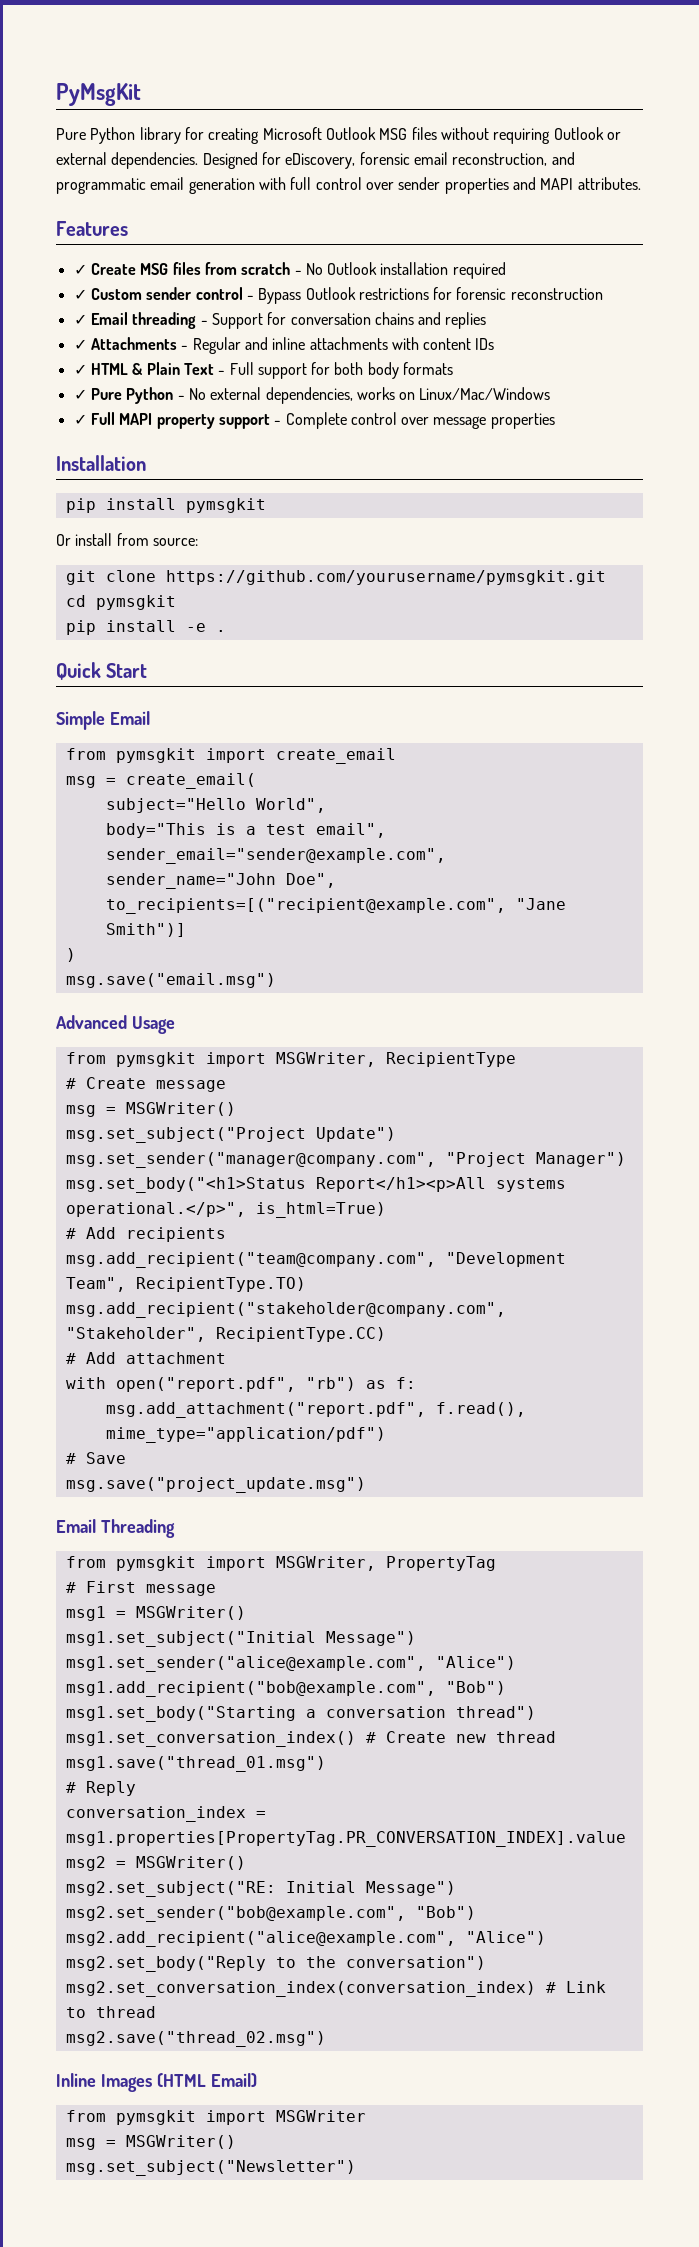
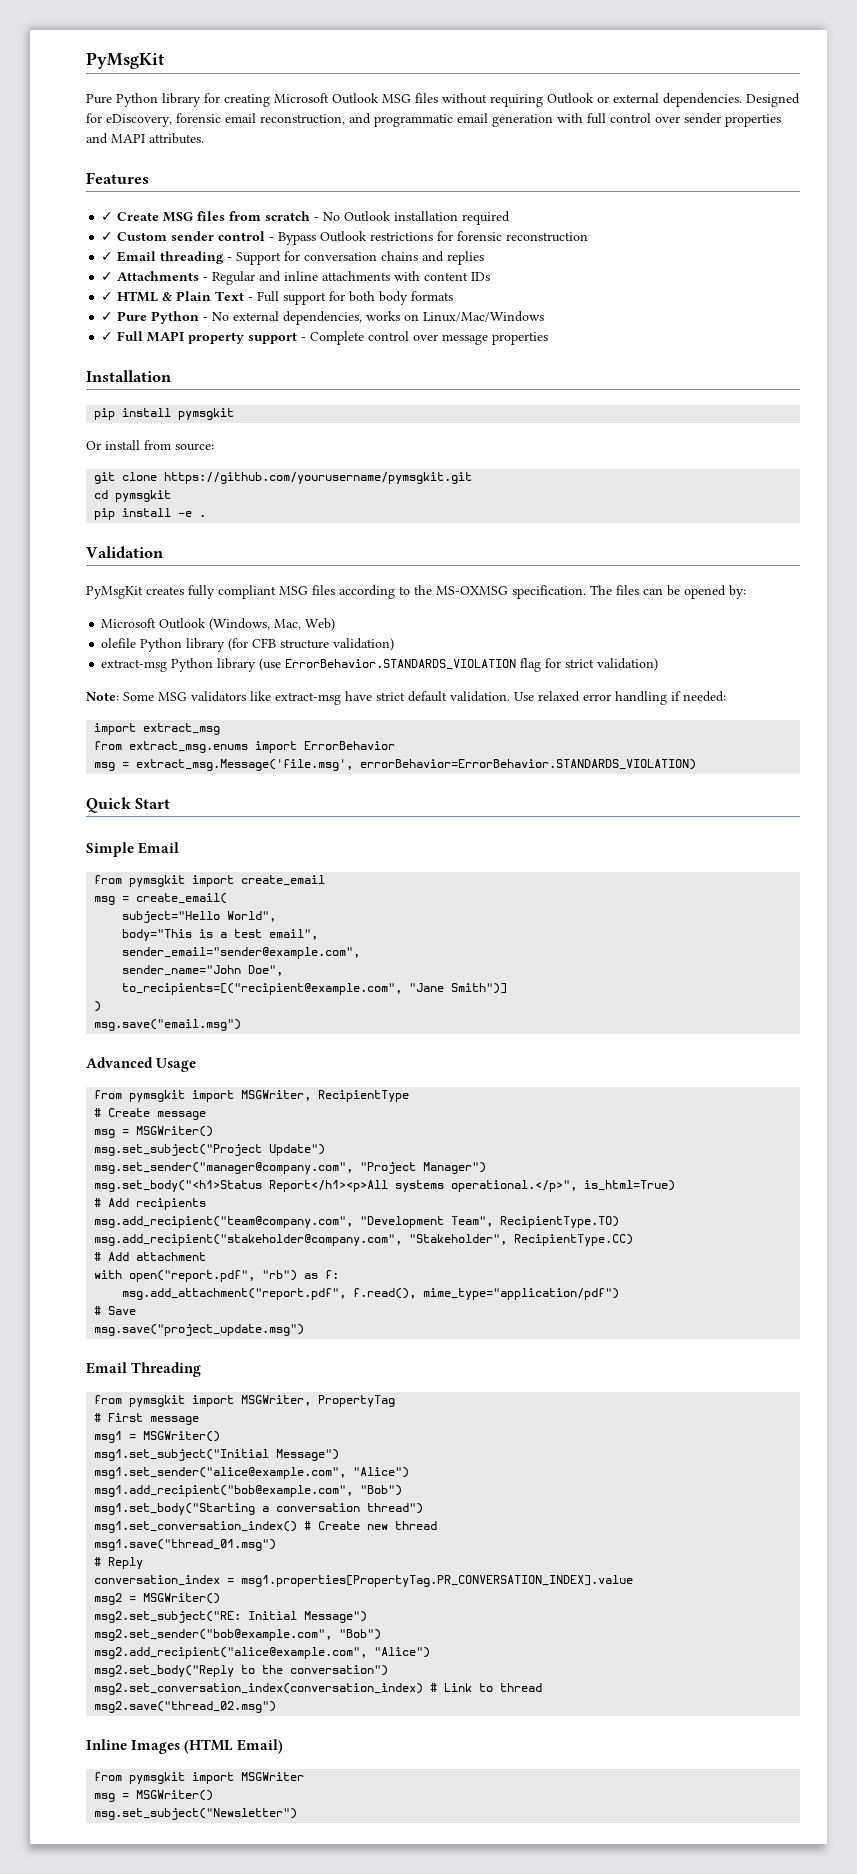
(226, 631) none -> [86,546,164,558] [86,585,746,599] [101,618,336,631] [101,638,395,652] [101,658,659,672] [86,691,726,705] [94,723,221,735] [94,741,396,753] [94,759,697,771] // Validation // PyMsgKit creates fully compliant MSG files according to the MS-OXMSG specification. The files can be opened by: // Microsoft Outlook (Windows, Mac, Web) // olefile Python library (for CFB structure validation) // extract-msg Python library (use ErrorBehavior.STANDARDS_VIOLATION flag for strict validation) // Note: Some MSG validators like extract-msg have strict default validation. Use relaxed error handling if needed: // import extract_msg // from extract_msg.enums import ErrorBehavior // msg = extract_msg.Message('file.msg', errorBehavior=ErrorBehavior.STANDARDS_VIOLATION)

